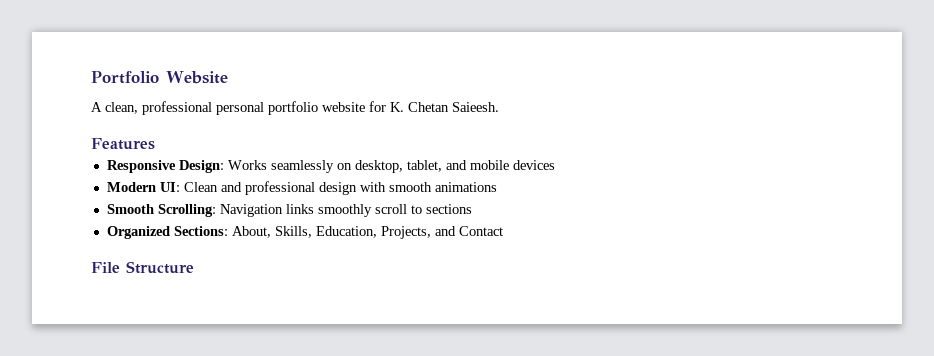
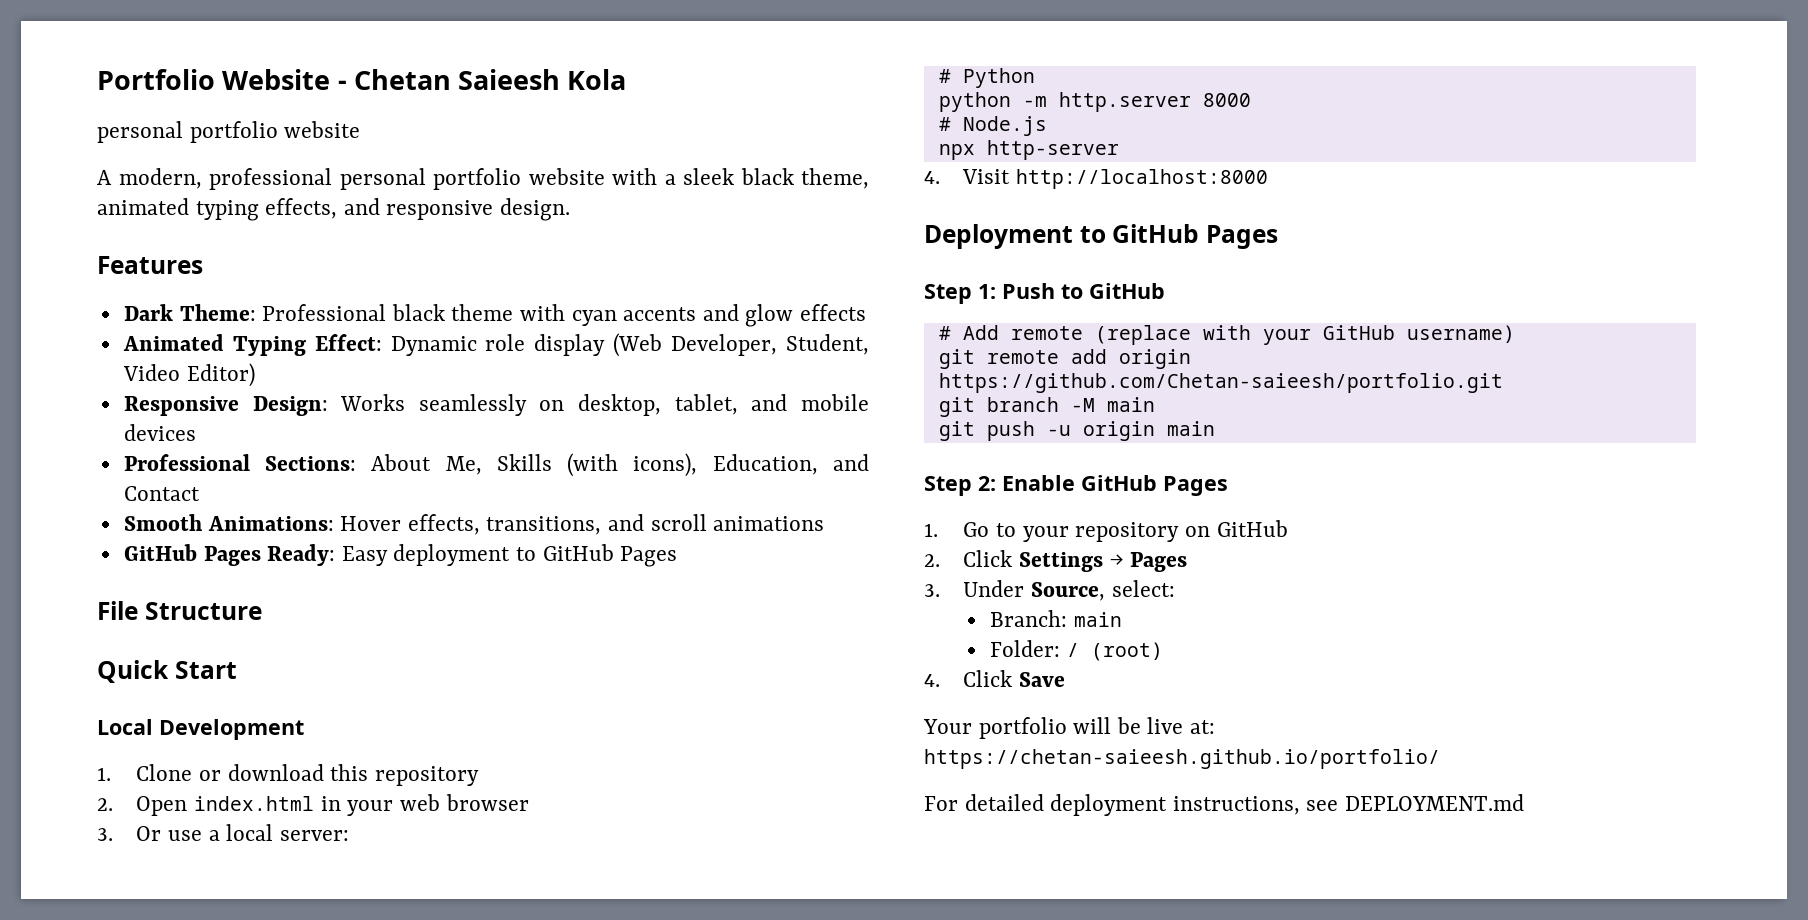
(228, 77) none -> [337,69,627,90] [97,121,361,143] - Chetan Saieesh Kola // personal portfolio website
[105,102,138,114] clean, -> [118,168,202,189] modern,
[369,101,499,112] [91,138,155,150] for K. Chetan Saieesh. // Features -> [612,168,869,189] [97,198,571,221] [97,256,203,274] [123,304,867,327] [122,333,870,357] [122,363,255,387] with a sleek black theme, animated typing effects, and responsive design. // Features // Dark Theme: Professional black theme with cyan accents and glow effects // Animated Typing Effect: Dynamic role display (Web Developer, Student, Video Editor)
[106,181,497,195] [106,204,472,217] [106,226,503,239] [91,261,194,274] Modern UI: Clean and professional design with smooth animations // Smooth Scrolling: Navigation links smoothly scroll to sections // Organized Sections: About, Skills, Education, Projects, and Contact // File Structure -> [123,453,870,477] [123,486,200,501] [123,514,825,535] [123,544,678,567] [97,601,262,620] [97,660,237,683] [97,719,304,740] [97,764,479,786] [97,794,529,816] [97,824,349,841] [938,68,1035,88] [938,92,1251,112] [938,116,1047,136] [938,140,1119,160] [924,169,1269,189] [924,224,1278,249] [924,283,1165,304] [938,325,1515,345] [938,349,1191,369] [938,373,1503,393] [938,397,1155,417] [938,421,1215,441] [924,475,1228,496] [924,520,1288,542] [924,550,1188,572] [924,580,1175,601] [990,610,1123,627] [990,640,1164,661] [924,670,1066,687] [923,717,1216,739] [924,749,1440,769] [924,794,1525,816] Professional Sections: About Me, Skills (with icons), Education, and Contact // Smooth Animations: Hover effects, transitions, and scroll animations // GitHub Pages Ready: Easy deployment to GitHub Pages // File Structure // Quick Start // Local Development // 1. Clone or download this repository // 2. Open index.html in your web browser // 3. Or use a local server: // # Python // python -m http.server 8000 // # Node.js // npx http-server // 4. Visit http://localhost:8000 // Deployment to GitHub Pages // Step 1: Push to GitHub // # Add remote (replace with your GitHub username) // git remote add origin https://github.com/Chetan-saieesh/portfolio.git // git branch -M main // git push -u origin main // Step 2: Enable GitHub Pages // 1. Go to your repository on GitHub // 2. Click Settings → Pages // 3. Under Source, select: // Branch: main // Folder: / (root) // 4. Click Save // Your portfolio will be live at: https://chetan-saieesh.github.io/portfolio/ // For detailed deployment instructions, see DEPLOYMENT.md

